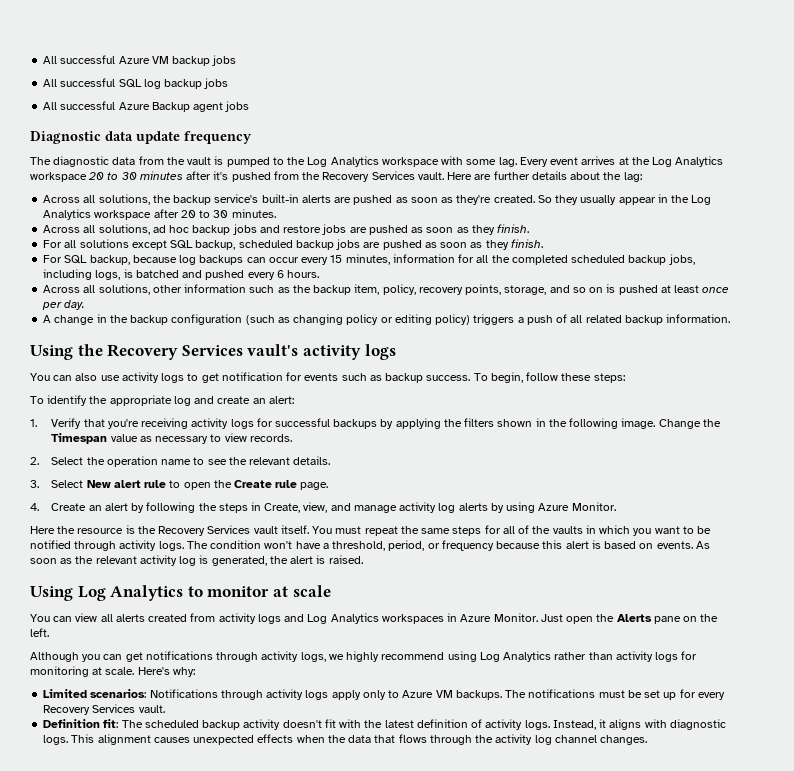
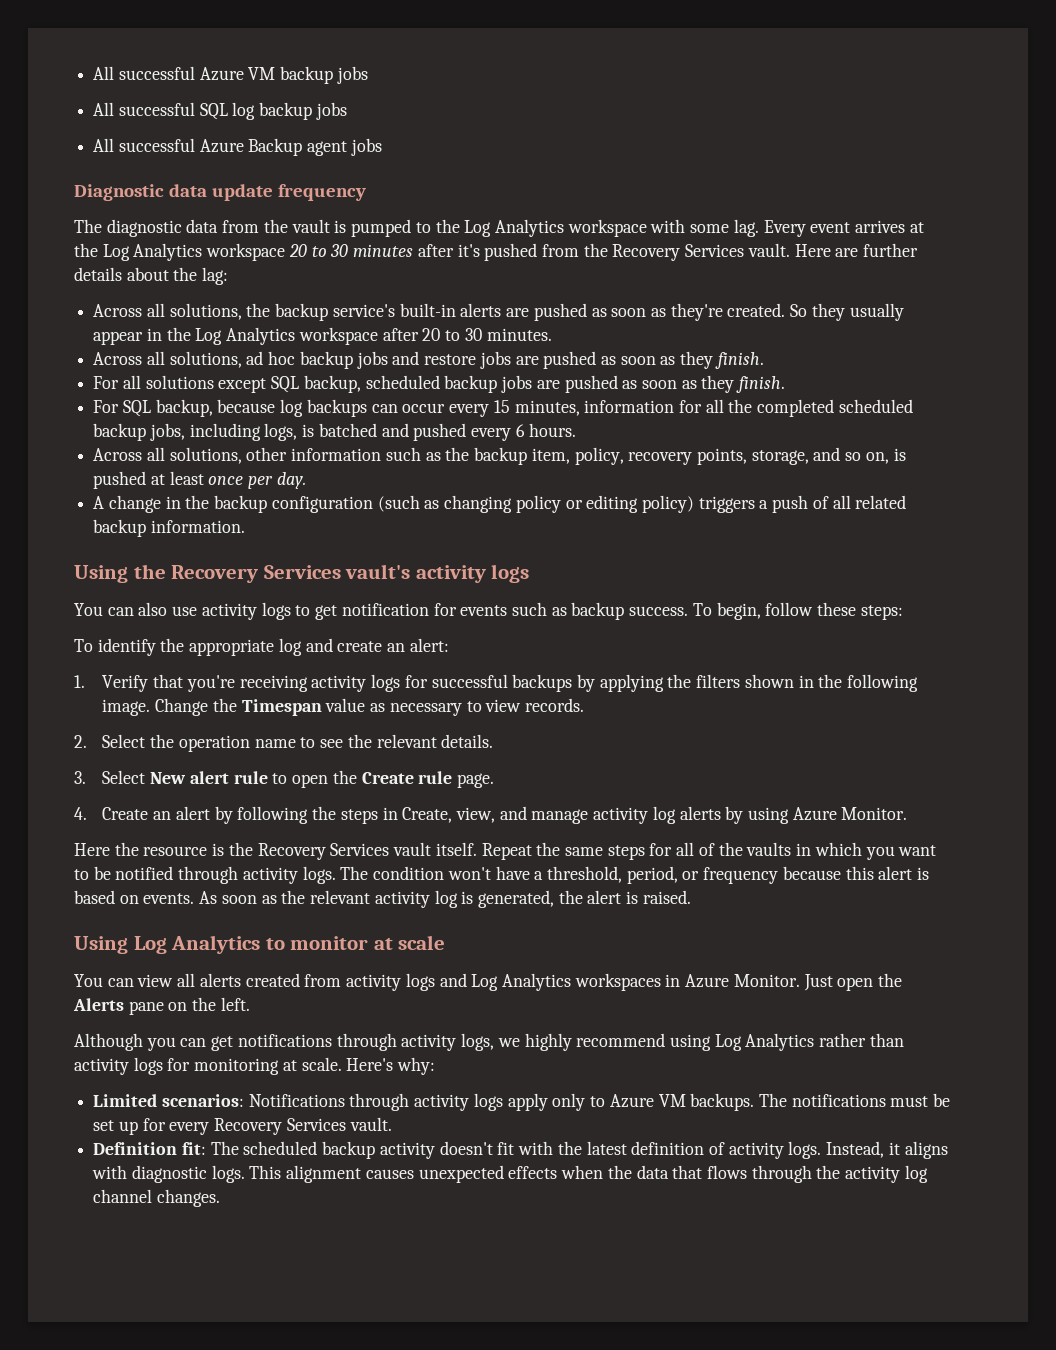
[589,287,604,293] on -> [865,452,889,464] on,
[312,526,398,536] You must repeat -> [481,843,532,860] Repeat

